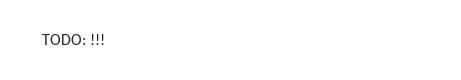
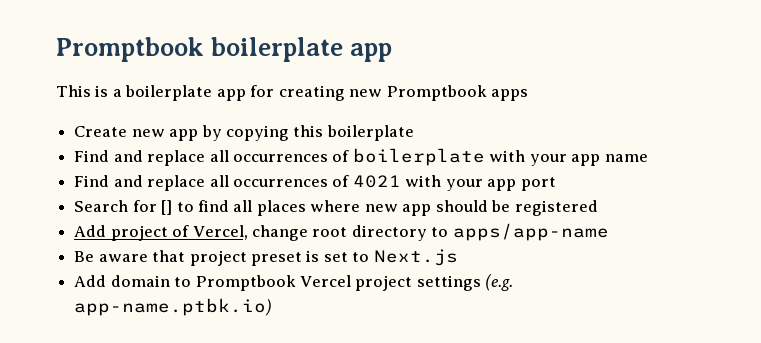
[42,34,106,45] TODO: !!! -> [56,37,393,62] [56,85,529,101] [74,125,414,141] [74,148,648,166] [74,175,556,191] [74,200,598,216] [74,223,609,241] [74,249,458,266] [74,274,514,291] [74,298,273,316] Promptbook boilerplate app // This is a boilerplate app for creating new Promptbook apps // Create new app by copying this boilerplate // Find and replace all occurrences of boilerplate with your app name // Find and replace all occurrences of 4021 with your app port // Search for [] to find all places where new app should be registered // Add project of Vercel, change root directory to apps/app-name // Be aware that project preset is set to Next.js // Add domain to Promptbook Vercel project settings (e.g. app-name.ptbk.io)

